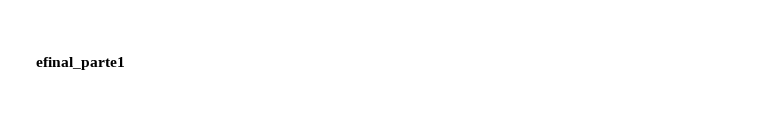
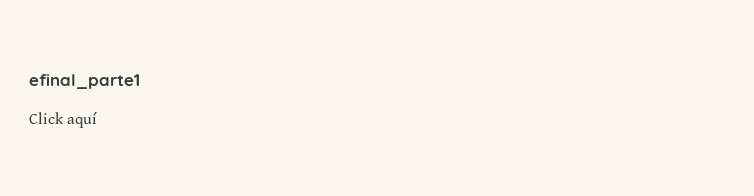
(125, 63) none -> [29,112,98,128] // Click aquí

